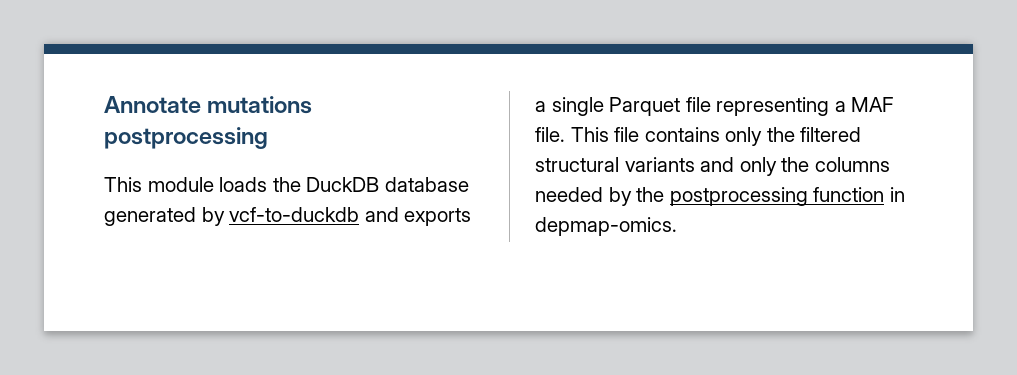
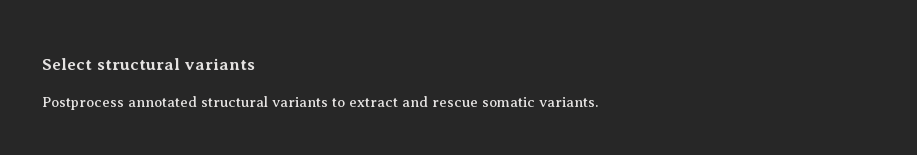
[104,96,313,114] [104,127,268,149] [104,177,469,192] [104,207,472,226] [535,97,894,116] [535,127,862,146] [535,157,890,176] [535,187,905,206] [535,217,677,236] Annotate mutations postprocessing // This module loads the DuckDB database generated by vcf-to-duckdb and exports a single Parquet file representing a MAF file. This file contains only the filtered structural variants and only the columns needed by the postprocessing function in depmap-omics. -> [42,58,256,70] [42,96,598,110] Select structural variants // Postprocess annotated structural variants to extract and rescue somatic variants.

